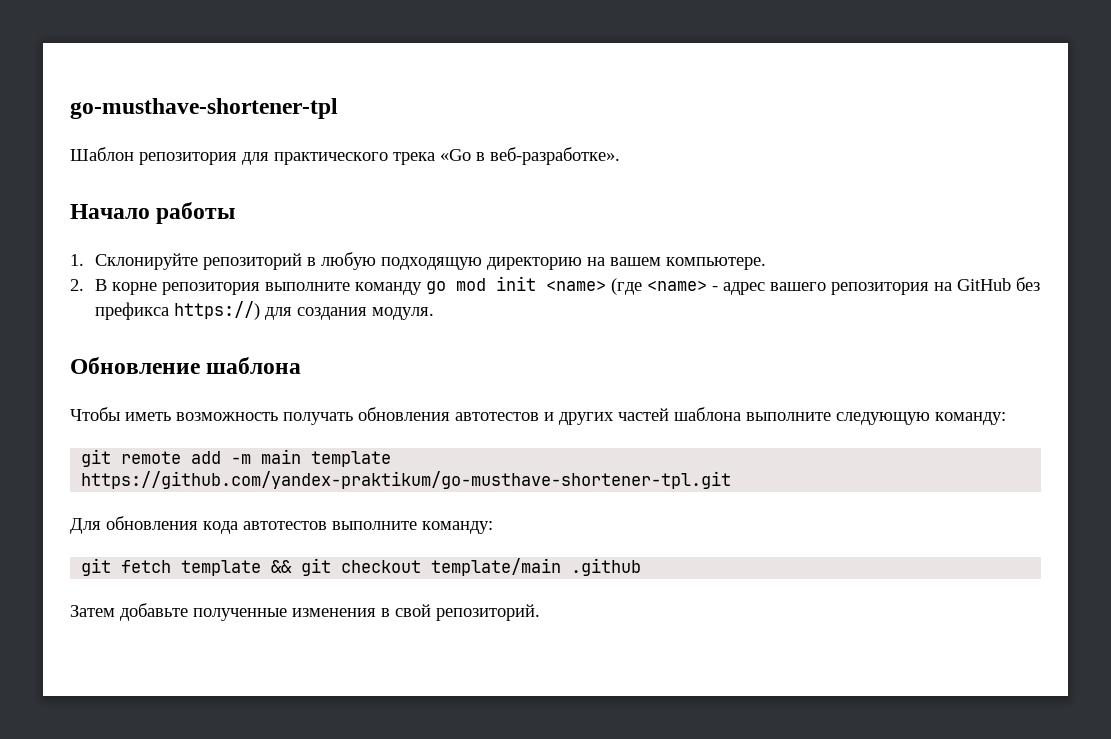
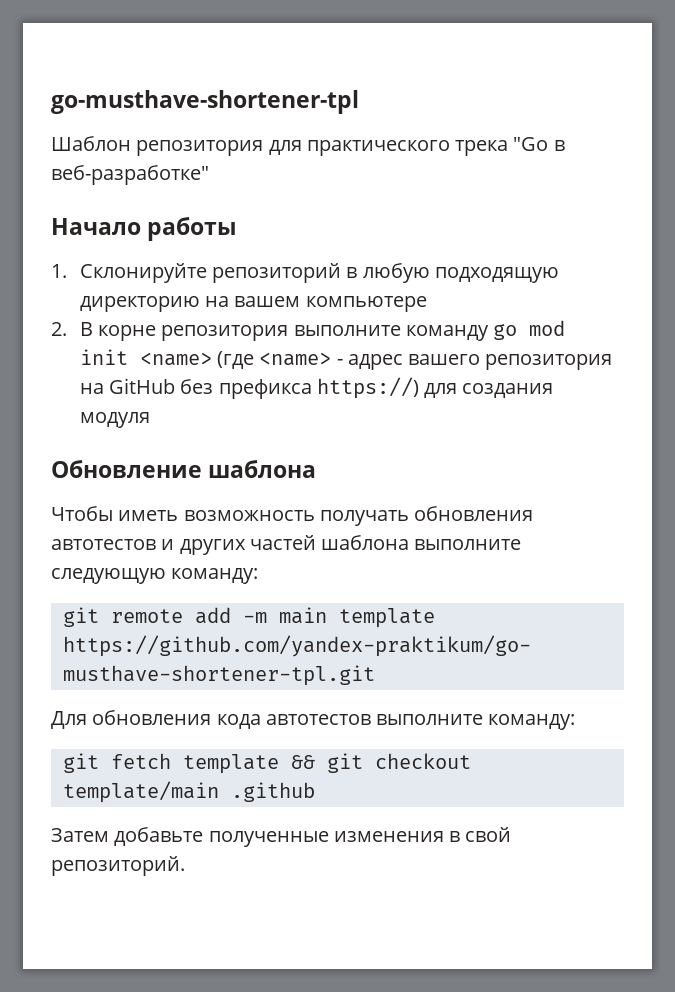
[440,147,620,165] «Go в веб-разработке». -> [513,137,565,151] [51,165,209,185] "Go в веб-разработке"
[666,257,767,270] компьютере. -> [305,296,427,312] компьютере
[372,307,435,320] модуля. -> [79,412,150,428] модуля

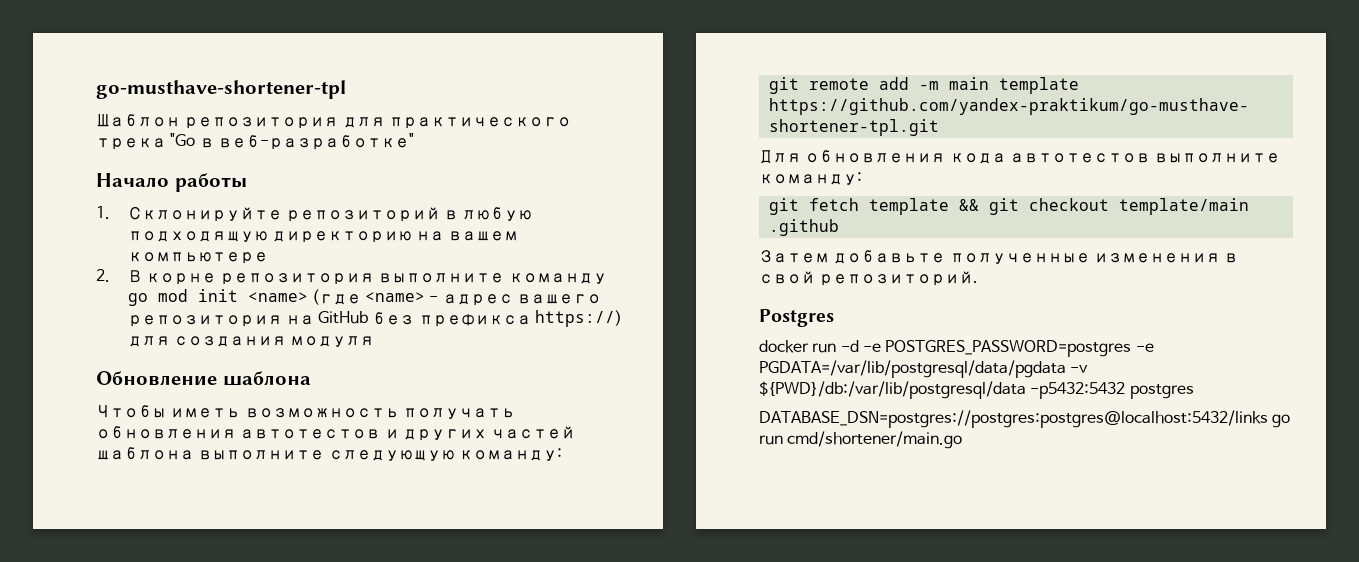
(185, 866) none -> [759,309,834,327] [759,340,1154,357] [759,360,1089,378] [759,381,1194,399] [759,410,1291,428] [759,431,963,449] // Postgres // docker run -d -e POSTGRES_PASSWORD=postgres -e PGDATA=/var/lib/postgresql/data/pgdata -v ${PWD}/db:/var/lib/postgresql/data -p5432:5432 postgres // DATABASE_DSN=postgres://postgres:postgres@localhost:5432/links go run cmd/shortener/main.go

